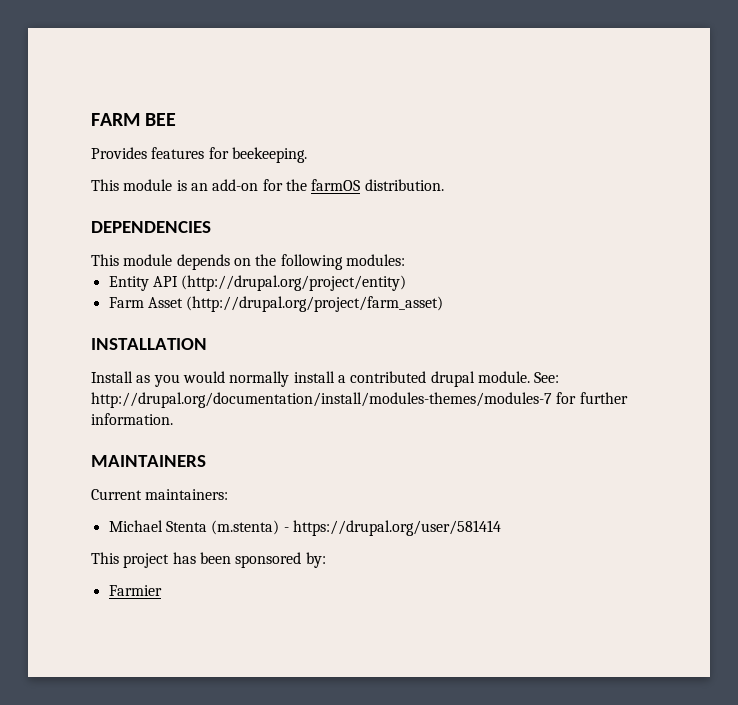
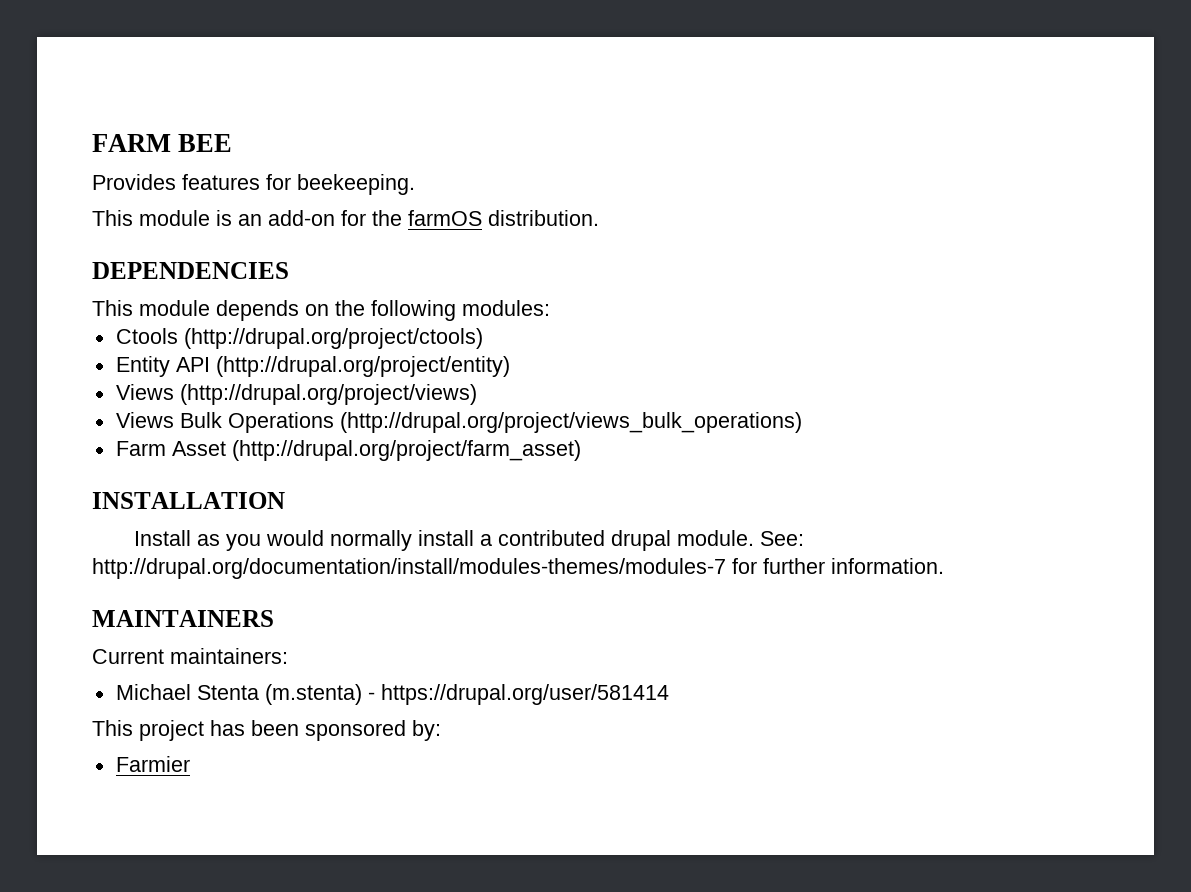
(405, 260) none -> [115,328,483,349] // Ctools (http://drupal.org/project/ctools)
(407, 283) none -> [115,384,477,405] [115,412,802,433] // Views (http://drupal.org/project/views) // Views Bulk Operations (http://drupal.org/project/views_bulk_operations)

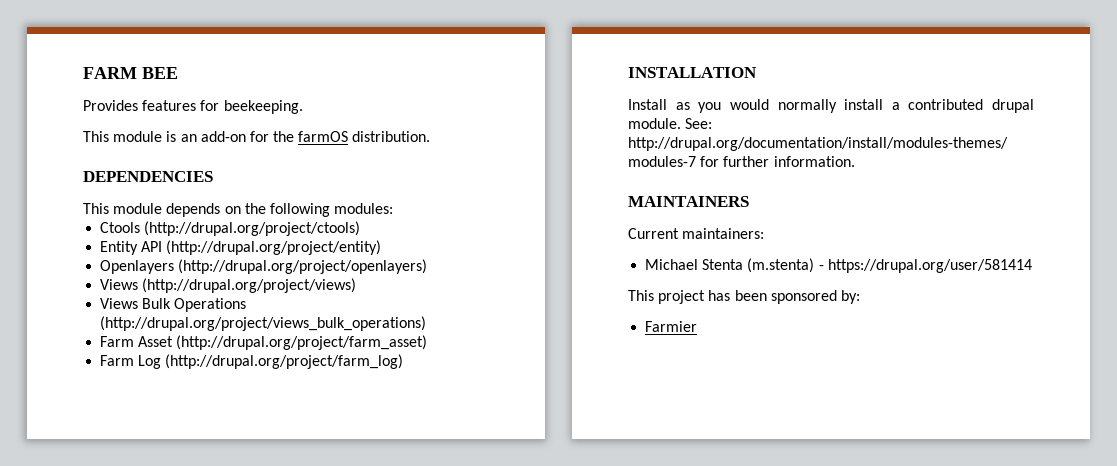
(510, 366) none -> [100,259,428,274] // Openlayers (http://drupal.org/project/openlayers)
(581, 450) none -> [100,354,404,369] // Farm Log (http://drupal.org/project/farm_log)

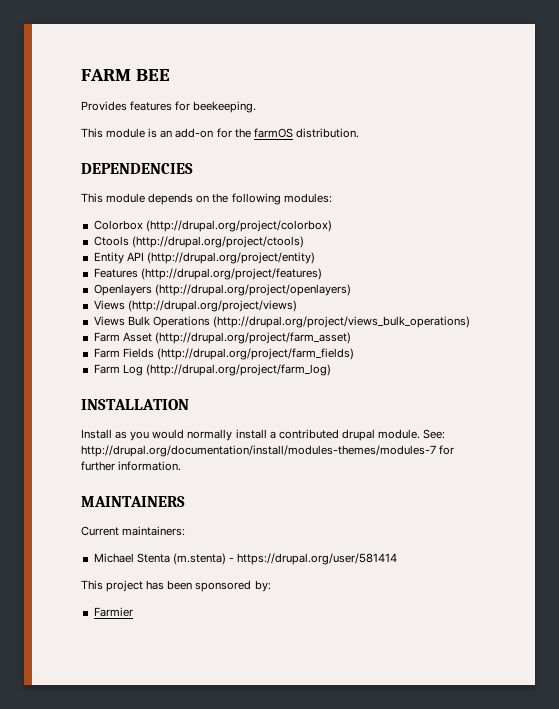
(394, 208) none -> [93,220,332,232] // Colorbox (http://drupal.org/project/colorbox)
(382, 247) none -> [93,268,322,280] // Features (http://drupal.org/project/features)
(428, 342) none -> [93,348,354,360] // Farm Fields (http://drupal.org/project/farm_fields)

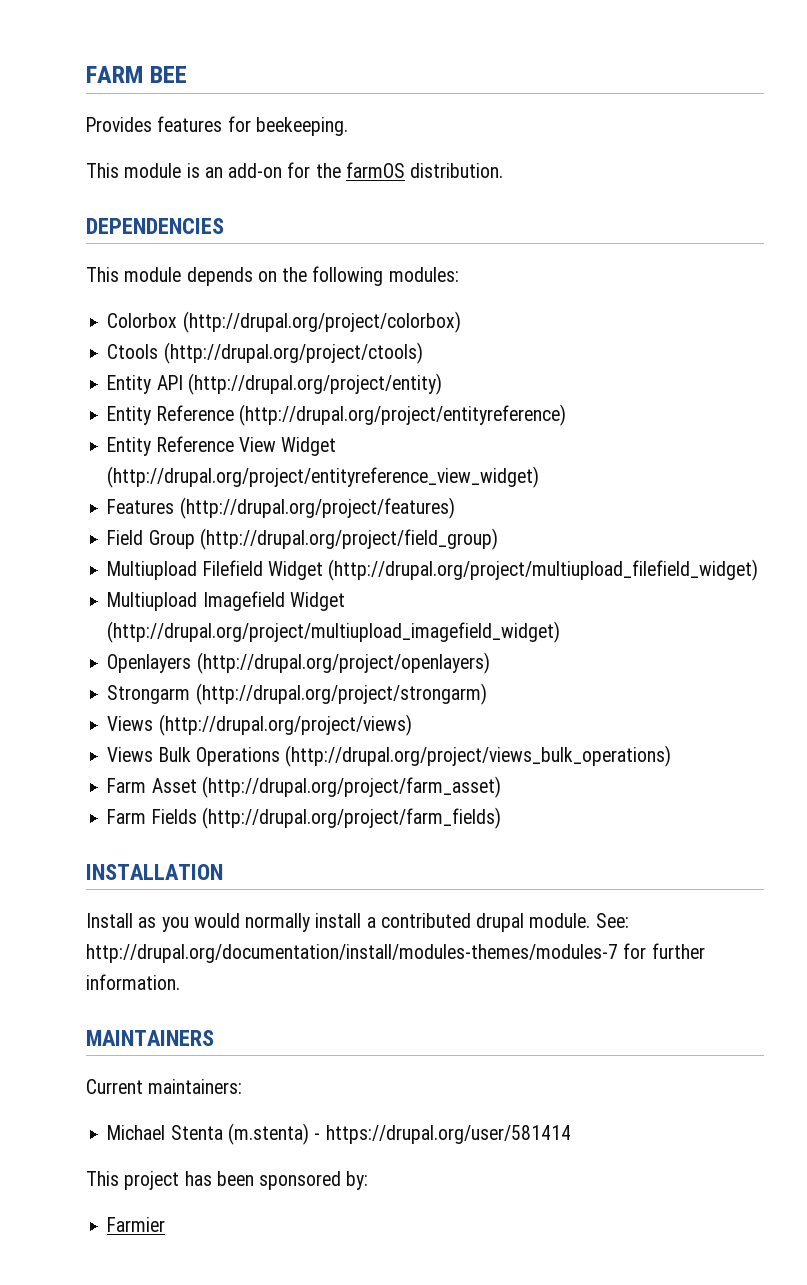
[93,268,322,280] Features (http://drupal.org/project/features) -> [107,404,566,426] [107,436,337,456] [107,466,540,488] [107,497,455,519] [107,528,498,550] [107,559,759,581] [107,591,345,611] [107,621,561,643] Entity Reference (http://drupal.org/project/entityreference) // Entity Reference View Widget (http://drupal.org/project/entityreference_view_widget) // Features (http://drupal.org/project/features) // Field Group (http://drupal.org/project/field_group) // Multiupload Filefield Widget (http://drupal.org/project/multiupload_filefield_widget) // Multiupload Imagefield Widget (http://drupal.org/project/multiupload_imagefield_widget)
(351, 290) none -> [107,683,487,705] // Strongarm (http://drupal.org/project/strongarm)
[93,364,331,376] // Farm Log (http://drupal.org/project/farm_log) -> (501, 818) none

